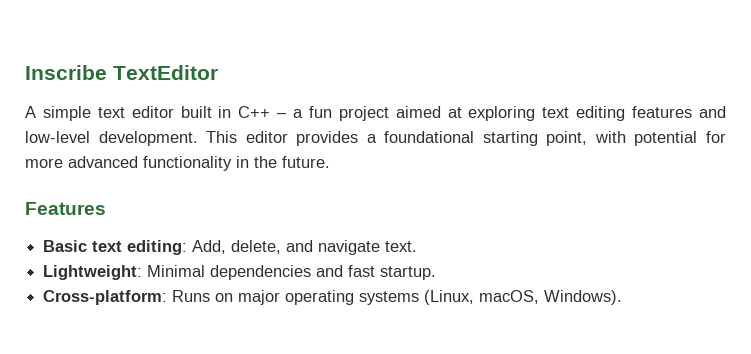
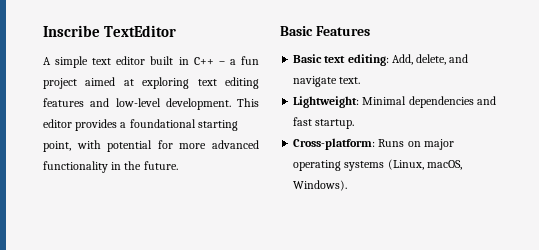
(330, 162) none -> [280,26,313,36] Basic

